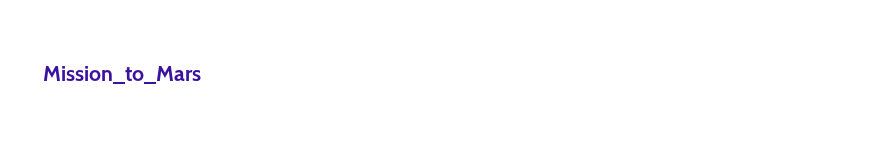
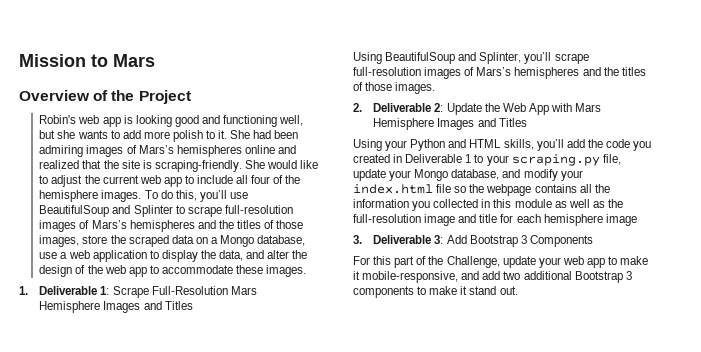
[43,66,201,84] Mission_to_Mars -> [19,54,155,67] [19,90,191,104] [39,115,304,127] [39,130,299,142] [39,145,296,157] [39,160,319,172] [39,175,301,187] [39,190,248,202] [39,205,293,217] [39,220,304,232] [39,235,306,247] [39,250,308,262] [39,265,307,277] [19,286,257,298] [39,301,193,313] [353,52,589,64] [353,67,646,79] [353,82,436,94] [353,103,602,115] [373,118,527,130] [353,139,652,151] [353,154,621,166] [353,169,583,181] [353,184,610,196] [353,199,623,211] [353,214,637,226] [353,235,593,247] [353,256,649,268] [353,271,632,283] [353,286,518,298] Mission to Mars // Overview of the Project // Robin's web app is looking good and functioning well, but she wants to add more polish to it. She had been admiring images of Mars’s hemispheres online and realized that the site is scraping-friendly. She would like to adjust the current web app to include all four of the hemisphere images. To do this, you’ll use BeautifulSoup and Splinter to scrape full-resolution images of Mars’s hemispheres and the titles of those images, store the scraped data on a Mongo database, use a web application to display the data, and alter the design of the web app to accommodate these images. // 1. Deliverable 1: Scrape Full-Resolution Mars Hemisphere Images and Titles // Using BeautifulSoup and Splinter, you’ll scrape full-resolution images of Mars’s hemispheres and the titles of those images. // 2. Deliverable 2: Update the Web App with Mars Hemisphere Images and Titles // Using your Python and HTML skills, you’ll add the code you created in Deliverable 1 to your scraping.py file, update your Mongo database, and modify your index.html file so the webpage contains all the information you collected in this module as well as the full-resolution image and title for each hemisphere image // 3. Deliverable 3: Add Bootstrap 3 Components // For this part of the Challenge, update your web app to make it mobile-responsive, and add two additional Bootstrap 3 components to make it stand out.

